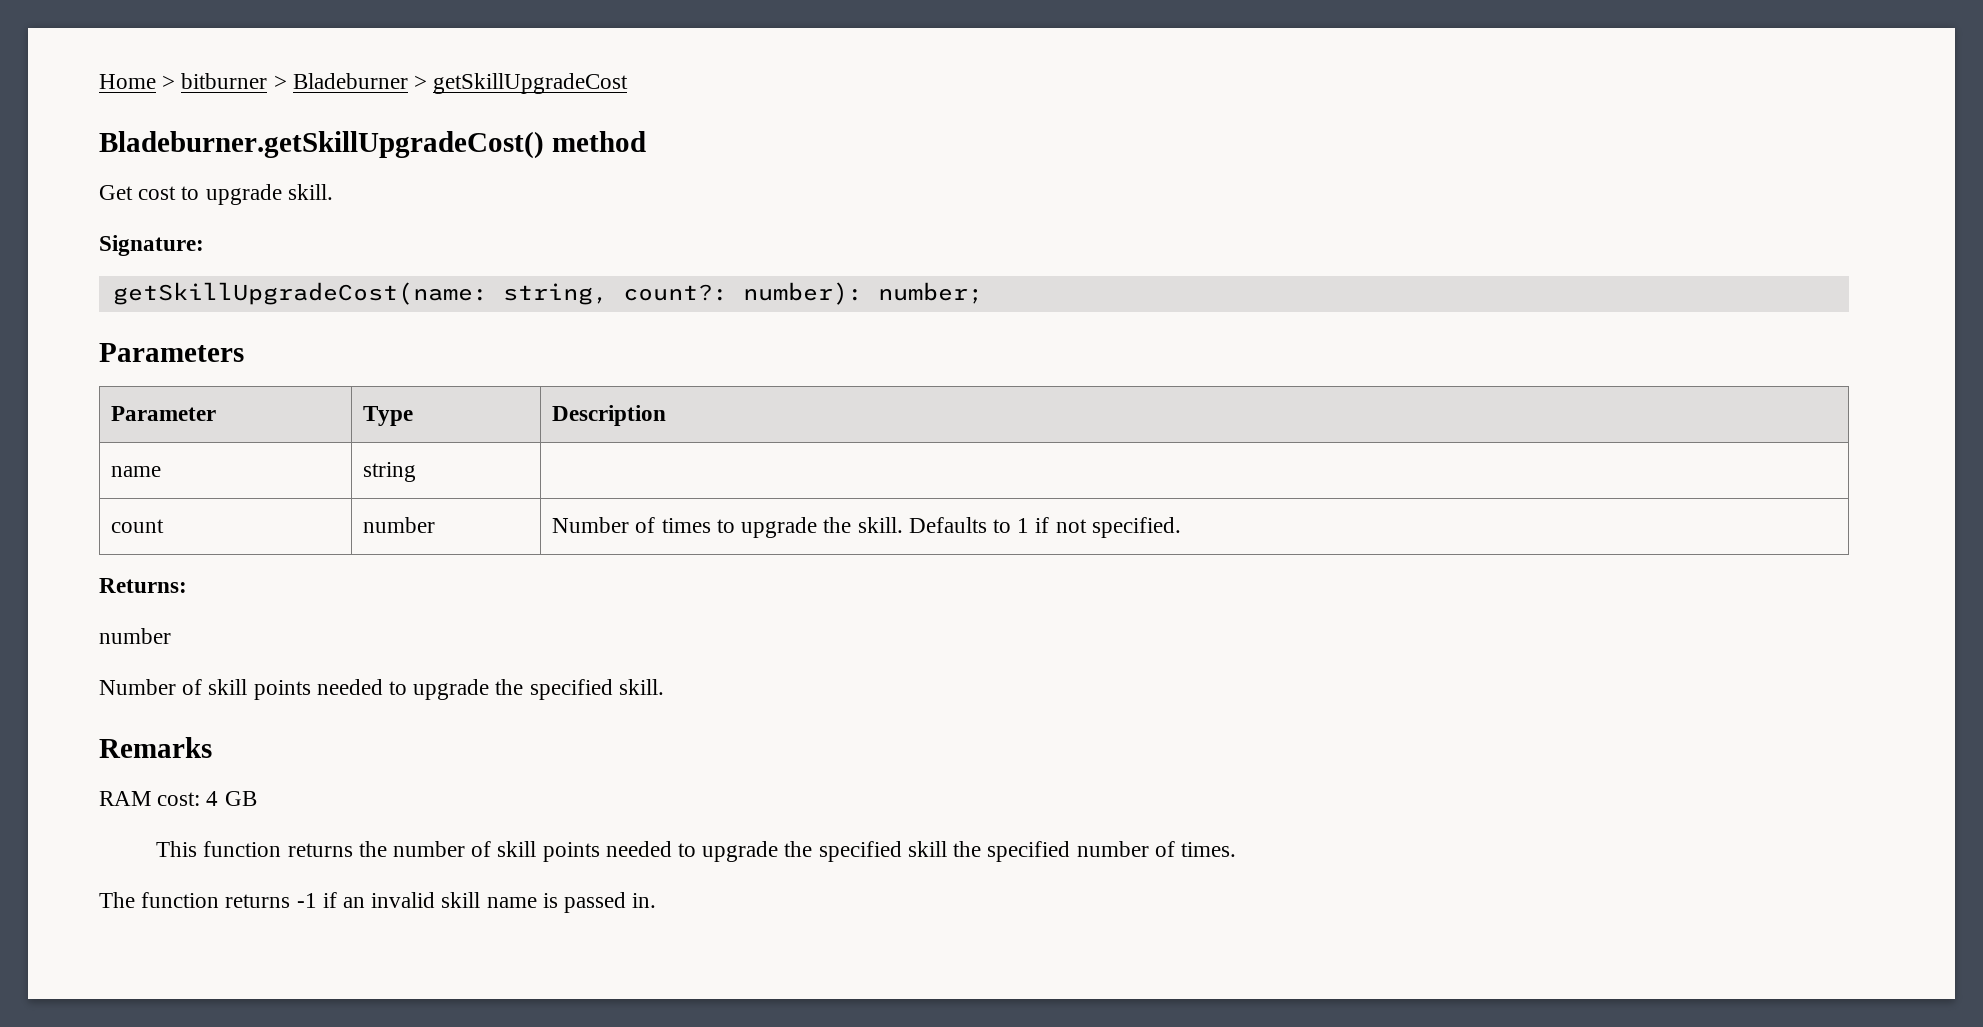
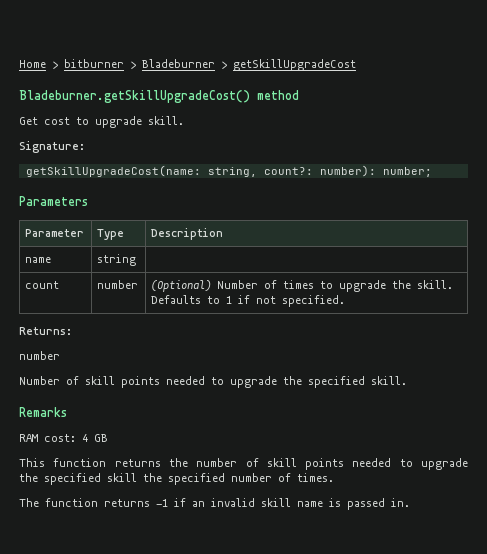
(436, 525) none -> [151,280,212,292] (Optional)

